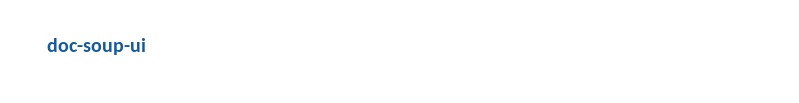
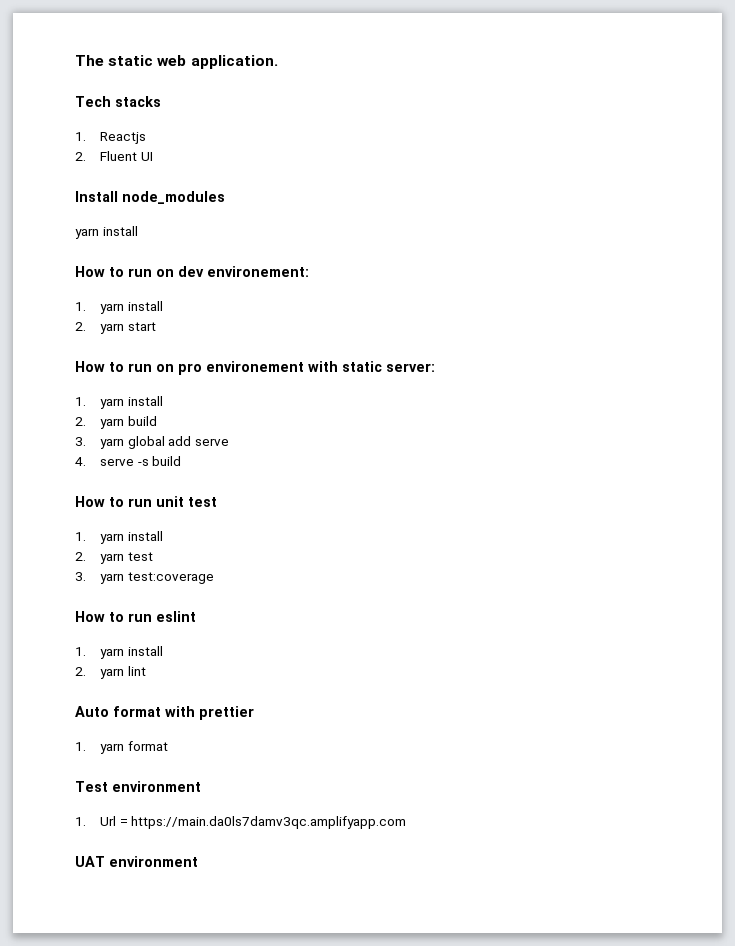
[47,38,146,55] doc-soup-ui -> [75,55,278,69] [75,96,161,107] [75,132,147,144] [75,151,153,161] [75,191,225,204] [75,226,138,239] [75,266,309,277] [75,301,163,314] [75,322,156,334] [75,361,435,375] [75,396,163,409] [75,416,157,429] [75,436,230,449] [75,456,182,466] [75,496,217,507] [75,531,163,544] [75,552,153,564] [75,572,214,584] [75,611,196,622] [75,646,163,659] [75,666,146,679] [75,706,254,720] [75,741,168,754] [75,781,201,792] [75,816,407,829] [75,856,198,867] The static web application. // Tech stacks // 1. Reactjs // 2. Fluent UI // Install node_modules // yarn install // How to run on dev environement: // 1. yarn install // 2. yarn start // How to run on pro environement with static server: // 1. yarn install // 2. yarn build // 3. yarn global add serve // 4. serve -s build // How to run unit test // 1. yarn install // 2. yarn test // 3. yarn test:coverage // How to run eslint // 1. yarn install // 2. yarn lint // Auto format with prettier // 1. yarn format // Test environment // 1. Url = https://main.da0ls7damv3qc.amplifyapp.com // UAT environment

